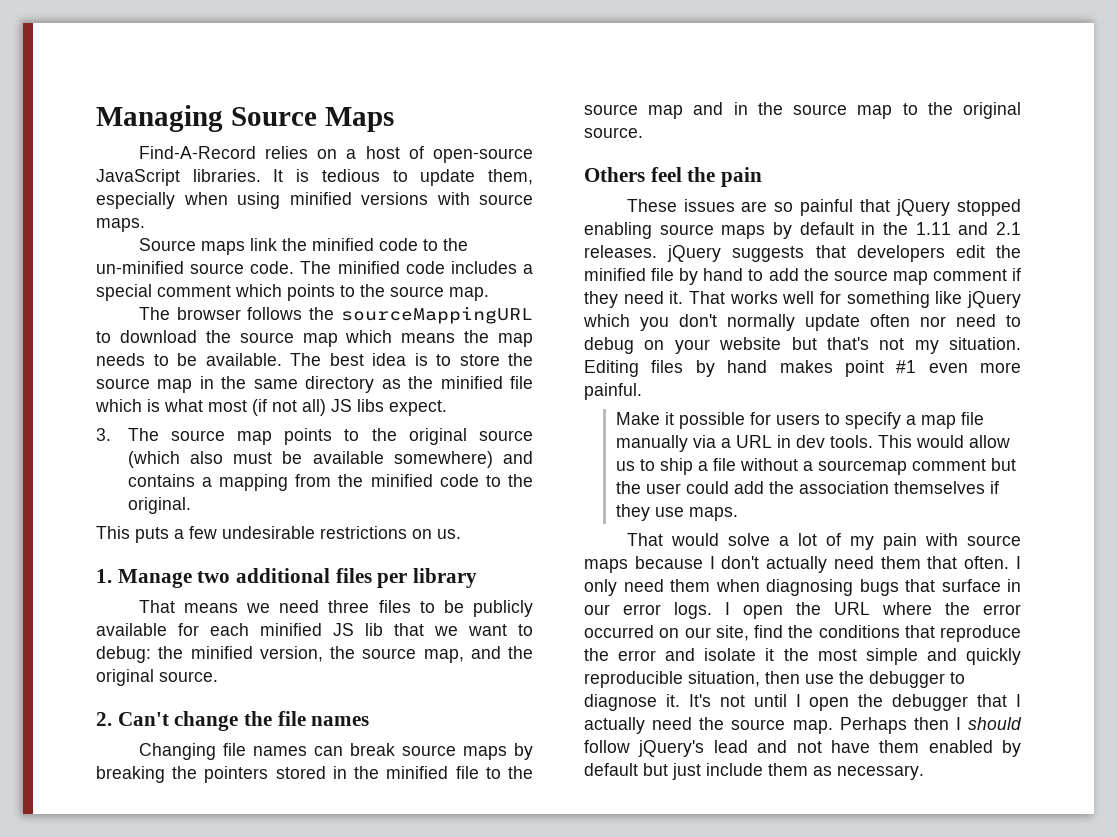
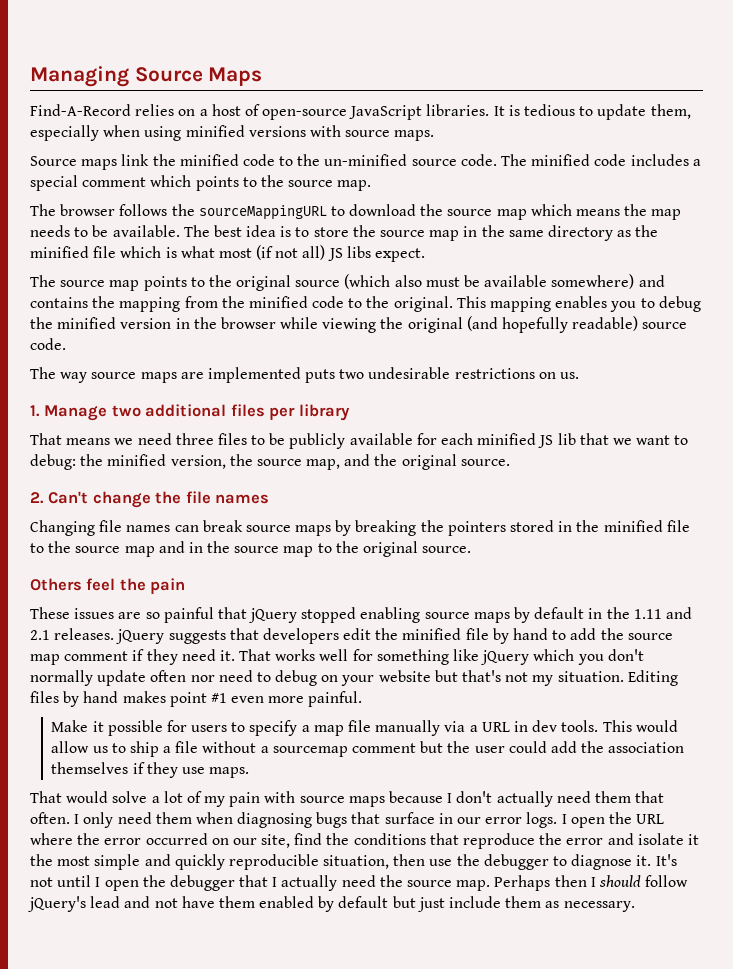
[96,428,111,441] 3. -> (426, 255) none
[201,477,212,487] a -> [92,296,116,308] the
[96,526,217,543] // This puts a few -> [456,296,701,312] [30,316,688,333] [30,338,66,350] [30,367,365,383] This mapping enables you to debug the minified version in the browser while viewing the original (and hopefully readable) source code. // The way source maps are implemented puts two

